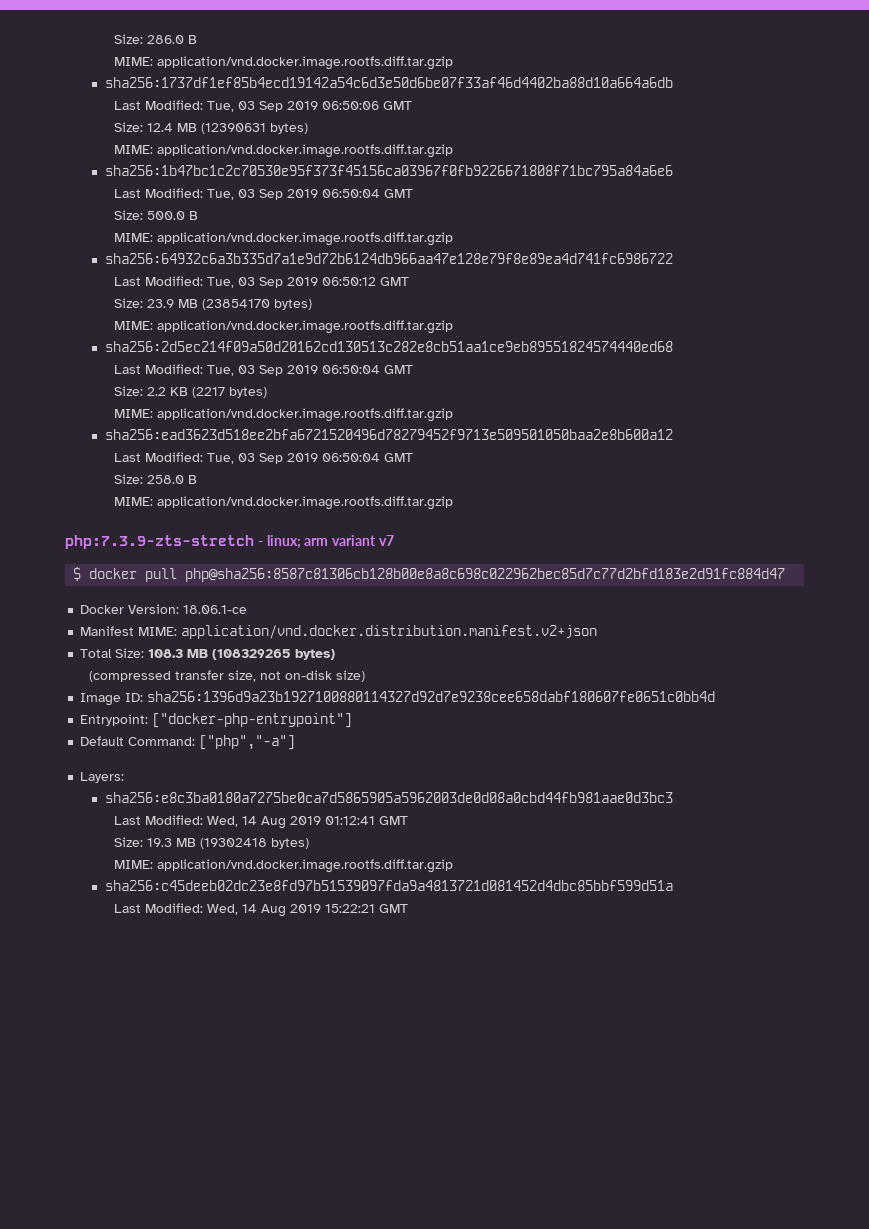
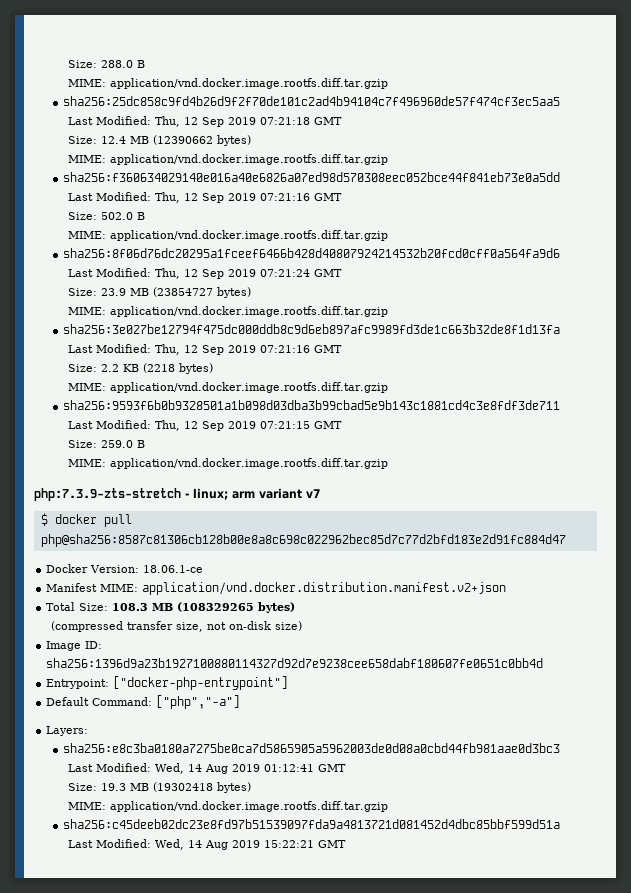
[113,34,197,44] [113,56,453,70] [104,77,673,88] [113,100,379,112] Size: 286.0 B // MIME: application/vnd.docker.image.rootfs.diff.tar.gzip // sha256:1737df1ef85b4ecd19142a54c6d3e50d6be07f33af46d4402ba88d10a664a6db // Last Modified: Tue, 03 Sep 2019 06:50:06 -> [67,60,145,68] [67,78,388,89] [62,96,560,106] [67,116,310,127] Size: 288.0 B // MIME: application/vnd.docker.image.rootfs.diff.tar.gzip // sha256:25dc858c9fd4b26d9f2f70de101c2ad4b94104c7f496960de57f474cf3ec5aa5 // Last Modified: Thu, 12 Sep 2019 07:21:18
[200,123,308,134] [113,144,453,158] [104,165,673,176] [113,188,413,200] [113,210,198,220] [113,232,453,246] [104,253,673,264] [113,276,376,288] (12390631 bytes) // MIME: application/vnd.docker.image.rootfs.diff.tar.gzip // sha256:1b47bc1c2c70530e95f373f45156ca03967f0fb9226671808f71bc795a84a6e6 // Last Modified: Tue, 03 Sep 2019 06:50:04 GMT // Size: 500.0 B // MIME: application/vnd.docker.image.rootfs.diff.tar.gzip // sha256:64932c6a3b335d7a1e9d72b6124db966aa47e128e79f8e89ea4d741fc6986722 // Last Modified: Tue, 03 Sep 2019 06:50:12 -> [152,135,251,146] [67,154,388,165] [62,172,560,182] [67,192,342,203] [67,212,145,220] [67,230,388,241] [62,248,560,258] [67,268,310,279] (12390662 bytes) // MIME: application/vnd.docker.image.rootfs.diff.tar.gzip // sha256:f360634029140e016a40e6826a07ed98d570308eec052bce44f841eb73e0a5dd // Last Modified: Thu, 12 Sep 2019 07:21:16 GMT // Size: 502.0 B // MIME: application/vnd.docker.image.rootfs.diff.tar.gzip // sha256:8f06d76dc20295a1fceef6466b428d40807924214532b20fcd0cff0a564fa9d6 // Last Modified: Thu, 12 Sep 2019 07:21:24
[201,299,312,310] [113,320,453,334] [104,341,673,352] [113,364,380,376] (23854170 bytes) // MIME: application/vnd.docker.image.rootfs.diff.tar.gzip // sha256:2d5ec214f09a50d20162cd130513c282e8cb51aa1ce9eb89551824574440ed68 // Last Modified: Tue, 03 Sep 2019 06:50:04 -> [152,287,251,298] [67,306,388,317] [62,324,560,334] [67,344,310,355] (23854727 bytes) // MIME: application/vnd.docker.image.rootfs.diff.tar.gzip // sha256:3e027be12794f475dc000ddb8c9d6eb897afc9989fd3de1c663b32de8f1d13fa // Last Modified: Thu, 12 Sep 2019 07:21:16
[191,387,267,398] [113,408,453,422] [104,429,673,440] [113,452,413,464] [113,474,184,484] (2217 bytes) // MIME: application/vnd.docker.image.rootfs.diff.tar.gzip // sha256:ead3623d518ee2bfa6721520496d78279452f9713e509501050baa2e8b600a12 // Last Modified: Tue, 03 Sep 2019 06:50:04 GMT // Size: 258.0 -> [142,363,213,374] [67,382,388,393] [62,400,560,410] [67,420,342,431] [67,440,133,448] (2218 bytes) // MIME: application/vnd.docker.image.rootfs.diff.tar.gzip // sha256:9593f6b0b9328501a1b098d03dba3b99cbad5e9b143c1881cd4c3e8fdf3de711 // Last Modified: Thu, 12 Sep 2019 07:21:15 GMT // Size: 259.0

